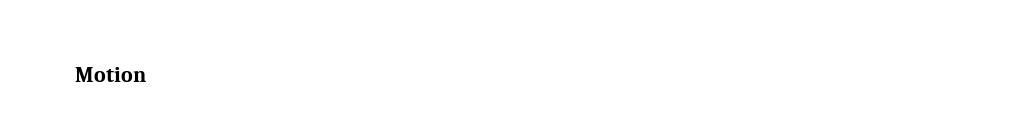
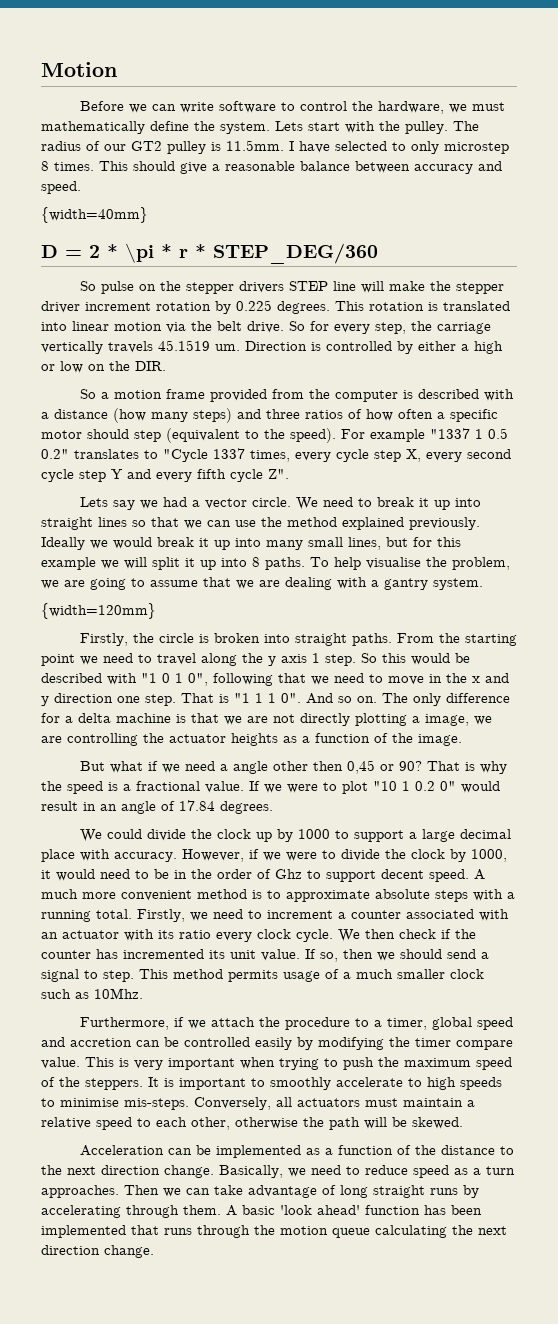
(146, 74) none -> [79,101,505,114] [41,121,479,134] [41,140,509,154] [41,161,502,174] [41,181,81,194] [41,207,148,223] [41,243,378,264] [79,281,504,294] [41,300,510,314] [41,321,491,334] [41,340,503,354] [41,361,166,373] [79,389,514,402] [41,408,498,423] [41,428,508,443] [41,448,511,462] [41,469,289,482] [79,497,481,510] [41,517,480,530] [41,537,461,550] [41,557,510,570] [41,577,483,590] [41,603,156,619] [79,633,517,646] [41,653,470,666] [41,673,509,686] [41,693,510,706] [41,713,492,726] [41,733,462,746] [79,760,507,774] [41,781,500,794] [41,800,273,814] [79,829,511,842] [41,849,507,862] [41,869,485,882] [41,889,515,902] [41,909,509,922] [41,929,476,942] [41,949,489,962] [41,969,484,982] [41,988,143,999] [79,1017,513,1030] [41,1037,513,1050] [41,1057,512,1070] [41,1077,502,1090] [41,1097,475,1110] [41,1117,463,1130] [79,1145,514,1158] [41,1165,515,1178] [41,1185,479,1198] [41,1205,482,1218] [41,1225,507,1238] [41,1245,154,1258] // Before we can write software to control the hardware, we must mathematically define the system. Lets start with the pulley. The radius of our GT2 pulley is 11.5mm. I have selected to only microstep 8 times. This should give a reasonable balance between accuracy and speed. // {width=40mm} // D = 2 * \pi * r * STEP_DEG/360 // So pulse on the stepper drivers STEP line will make the stepper driver increment rotation by 0.225 degrees. This rotation is translated into linear motion via the belt drive. So for every step, the carriage vertically travels 45.1519 um. Direction is controlled by either a high or low on the DIR. // So a motion frame provided from the computer is described with a distance (how many steps) and three ratios of how often a specific motor should step (equivalent to the speed). For example "1337 1 0.5 0.2" translates to "Cycle 1337 times, every cycle step X, every second cycle step Y and every fifth cycle Z". // Lets say we had a vector circle. We need to break it up into straight lines so that we can use the method explained previously. Ideally we would break it up into many small lines, but for this example we will split it up into 8 paths. To help visualise the problem, we are going to assume that we are dealing with a gantry system. // {width=120mm} // Firstly, the circle is broken into straight paths. From the starting point we need to travel along the y axis 1 step. So this would be described with "1 0 1 0", following that we need to move in the x and y direction one step. That is "1 1 1 0". And so on. The only difference for a delta machine is that we are not directly plotting a image, we are controlling the actuator heights as a function of the image. // But what if we need a angle other then 0,45 or 90? That is why the speed is a fractional value. If we were to plot "10 1 0.2 0" would result in an angle of 17.84 degrees. // We could divide the clock up by 1000 to support a large decimal place with accuracy. However, if we were to divide the clock by 1000, it would need to be in the order of Ghz to support decent speed. A much more convenient method is to approximate absolute steps with a running total. Firstly, we need to increment a counter associated with an actuator with its ratio every clock cycle. We then check if the counter has incremented its unit value. If so, then we should send a signal to step. This method permits usage of a much smaller clock such as 10Mhz. // Furthermore, if we attach the procedure to a timer, global speed and accretion can be controlled easily by modifying the timer compare value. This is very important when trying to push the maximum speed of the steppers. It is important to smoothly accelerate to high speeds to minimise mis-steps. Conversely, all actuators must maintain a relative speed to each other, otherwise the path will be skewed. // Acceleration can be implemented as a function of the distance to the next direction change. Basically, we need to reduce speed as a turn approaches. Then we can take advantage of long straight runs by accelerating through them. A basic 'look ahead' function has been implemented that runs through the motion queue calculating the next direction change.

